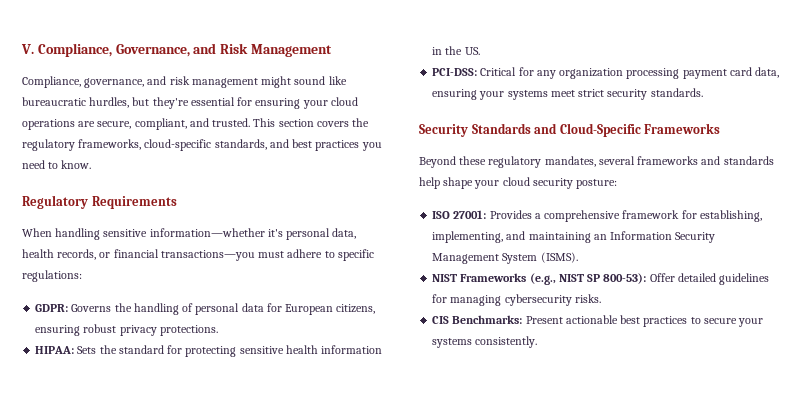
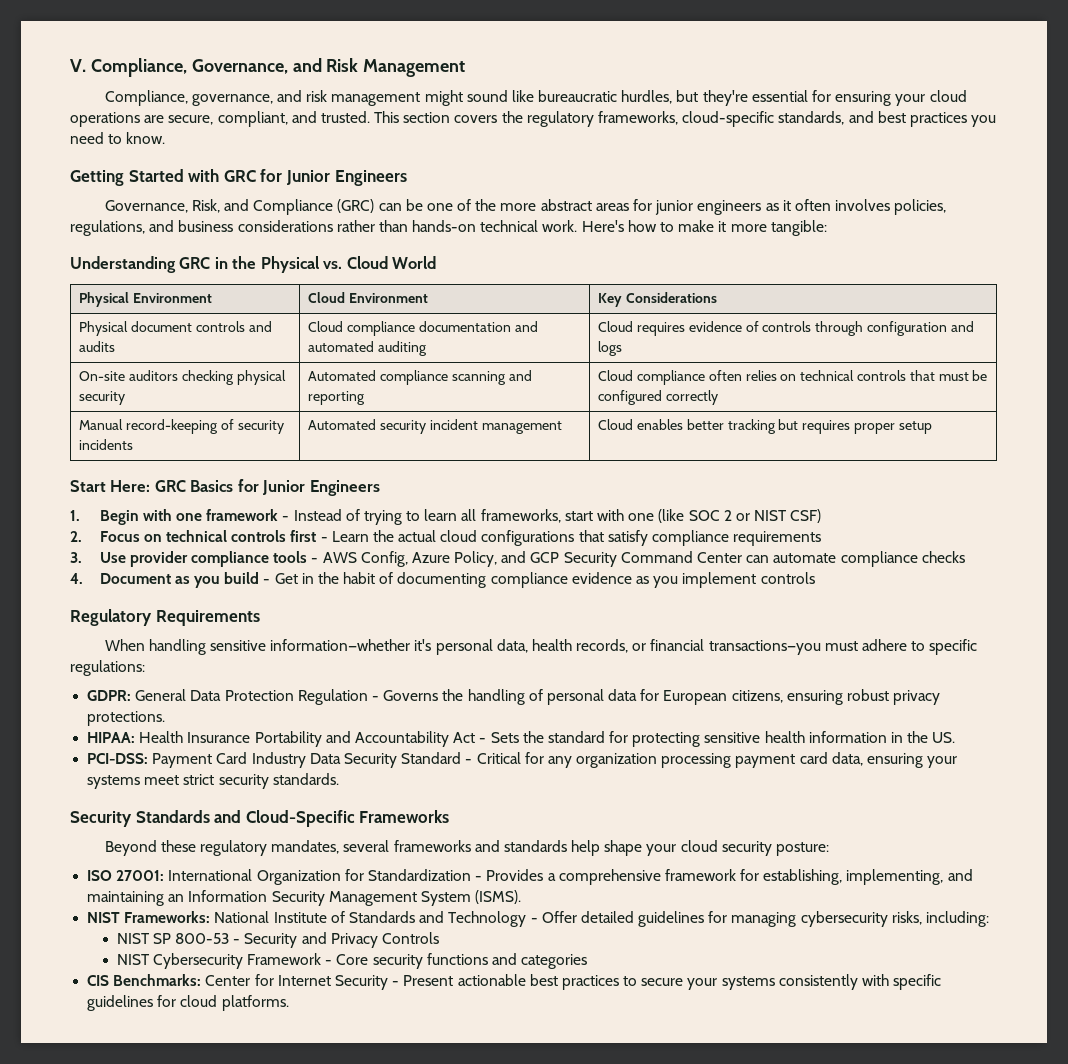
(92, 164) none -> [70,169,407,186] [104,199,947,215] [70,220,827,236] [70,256,437,273] [79,292,213,307] [308,292,429,303] [598,292,718,307] [79,321,272,336] [79,341,116,352] [308,321,538,336] [308,341,428,356] [598,321,974,336] [598,341,623,356] [79,370,286,385] [79,391,126,405] [308,370,532,385] [308,391,366,405] [598,370,988,385] [598,390,719,405] [79,419,284,434] [79,439,134,450] [308,419,562,434] [598,419,932,434] [70,479,380,496] [70,509,822,525] [70,530,822,546] [70,551,965,567] [70,572,815,588] // Getting Started with GRC for Junior Engineers // Governance, Risk, and Compliance (GRC) can be one of the more abstract areas for junior engineers as it often involves policies, regulations, and business considerations rather than hands-on technical work. Here's how to make it more tangible: // Understanding GRC in the Physical vs. Cloud World // Physical Environment | Cloud Environment | Key Considerations // Physical document controls and audits | Cloud compliance documentation and automated auditing | Cloud requires evidence of controls through configuration and logs // On-site auditors checking physical security | Automated compliance scanning and reporting | Cloud compliance often relies on technical controls that must be configured correctly // Manual record-keeping of security incidents | Automated security incident management | Cloud enables better tracking but requires proper setup // Start Here: GRC Basics for Junior Engineers // 1. Begin with one framework - Instead of trying to learn all frameworks, start with one (like SOC 2 or NIST CSF) // 2. Focus on technical controls first - Learn the actual cloud configurations that satisfy compliance requirements // 3. Use provider compliance tools - AWS Config, Azure Policy, and GCP Security Command Center can automate compliance checks // 4. Document as you build - Get in the habit of documenting compliance evidence as you implement controls
(69, 308) none -> [135,689,379,705] General Data Protection Regulation -
(75, 350) none -> [139,731,487,747] Health Insurance Portability and Accountability Act -
(478, 72) none -> [152,752,473,768] Payment Card Industry Data Security Standard -
(487, 214) none -> [168,869,483,885] International Organization for Standardization -
[460,273,647,285] Frameworks (e.g., NIST SP 800-53): -> [124,911,538,927] Frameworks: National Institute of Standards and Technology -
[574,294,601,303] [432,315,523,324] risks. // CIS Benchmarks: -> [891,911,990,927] [116,932,439,948] [116,953,588,969] [87,974,400,990] risks, including: // NIST SP 800-53 - Security and Privacy Controls // NIST Cybersecurity Framework - Core security functions and categories // CIS Benchmarks: Center for Internet Security -
[475,336,538,348] consistently. -> [778,974,942,990] [87,995,289,1011] consistently with specific guidelines for cloud platforms.

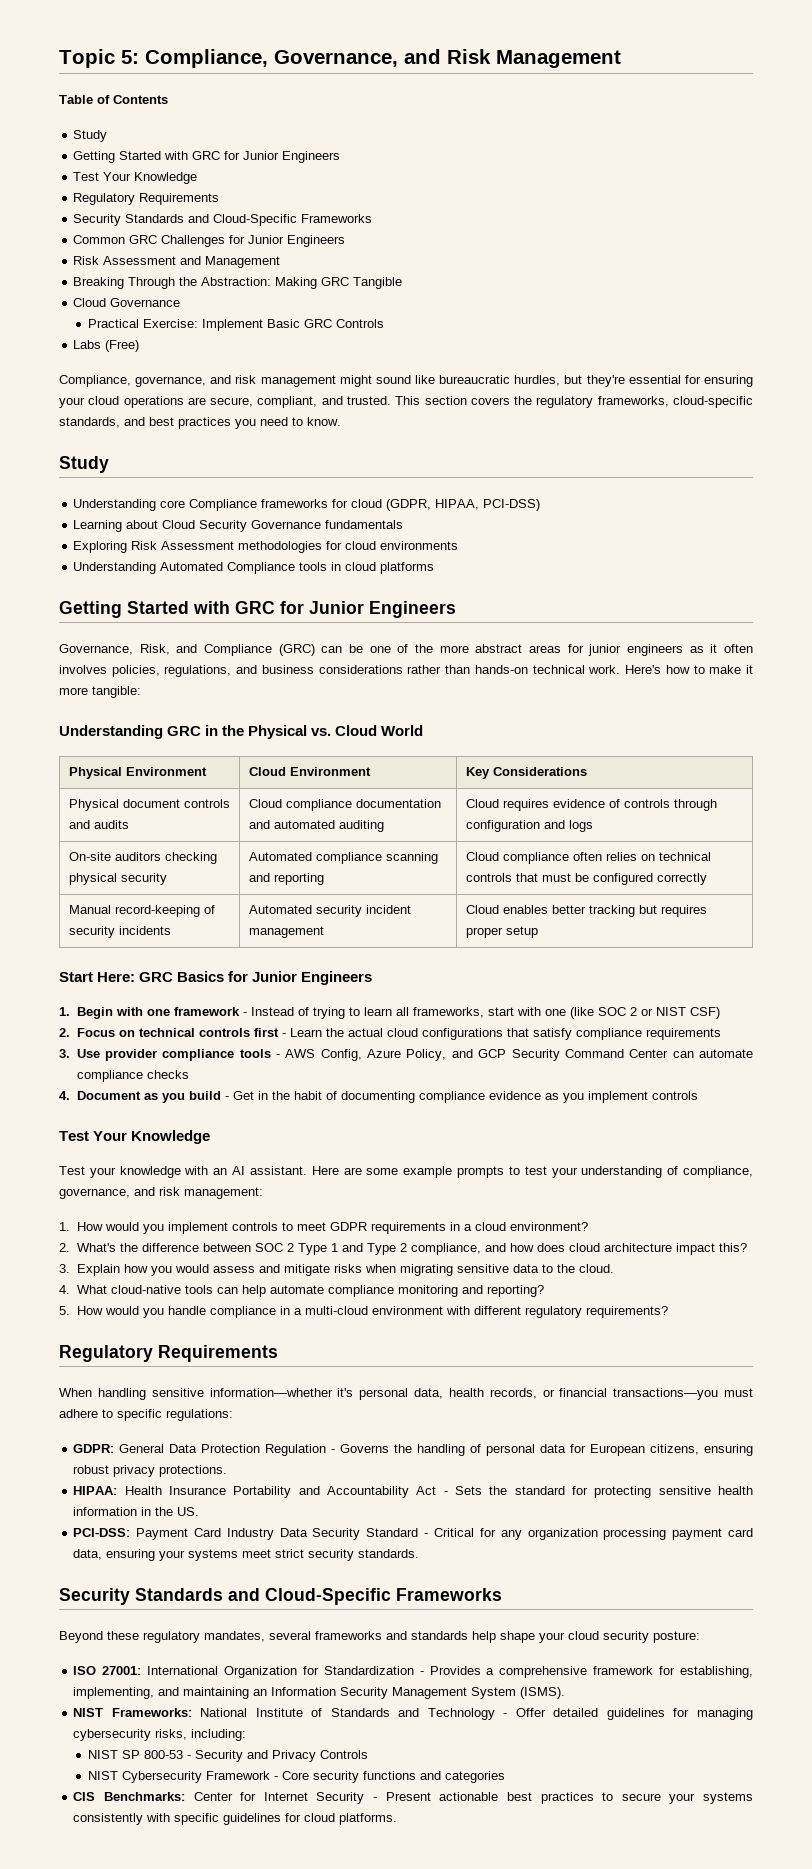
[70,59,86,72] V. -> [59,49,139,68] Topic 5:
(466, 68) none -> [59,95,168,104] [73,130,108,142] [73,151,341,163] [73,172,198,184] [73,193,220,205] [73,214,373,226] [73,235,346,247] [73,256,281,268] [73,277,403,289] [73,298,181,307] [87,319,384,331] [73,340,140,352] // Table of Contents // Study // Getting Started with GRC for Junior Engineers // Test Your Knowledge // Regulatory Requirements // Security Standards and Cloud-Specific Frameworks // Common GRC Challenges for Junior Engineers // Risk Assessment and Management // Breaking Through the Abstraction: Making GRC Tangible // Cloud Governance // Practical Exercise: Implement Basic GRC Controls // Labs (Free)
(166, 138) none -> [59,456,109,473] [73,499,541,511] [73,520,404,532] [73,541,459,553] [73,562,435,574] // Study // Understanding core Compliance frameworks for cloud (GDPR, HIPAA, PCI-DSS) // Learning about Cloud Security Governance fundamentals // Exploring Risk Assessment methodologies for cloud environments // Understanding Automated Compliance tools in cloud platforms
(815, 578) none -> [59,1130,211,1144] [59,1166,754,1178] [59,1187,263,1199] [59,1222,588,1234] [59,1243,747,1255] [59,1264,614,1276] [59,1285,544,1297] [59,1306,668,1318] // Test Your Knowledge // Test your knowledge with an AI assistant. Here are some example prompts to test your understanding of compliance, governance, and risk management: // 1. How would you implement controls to meet GDPR requirements in a cloud environment? // 2. What's the difference between SOC 2 Type 1 and Type 2 compliance, and how does cloud architecture impact this? // 3. Explain how you would assess and mitigate risks when migrating sensitive data to the cloud. // 4. What cloud-native tools can help automate compliance monitoring and reporting? // 5. How would you handle compliance in a multi-cloud environment with different regulatory requirements?

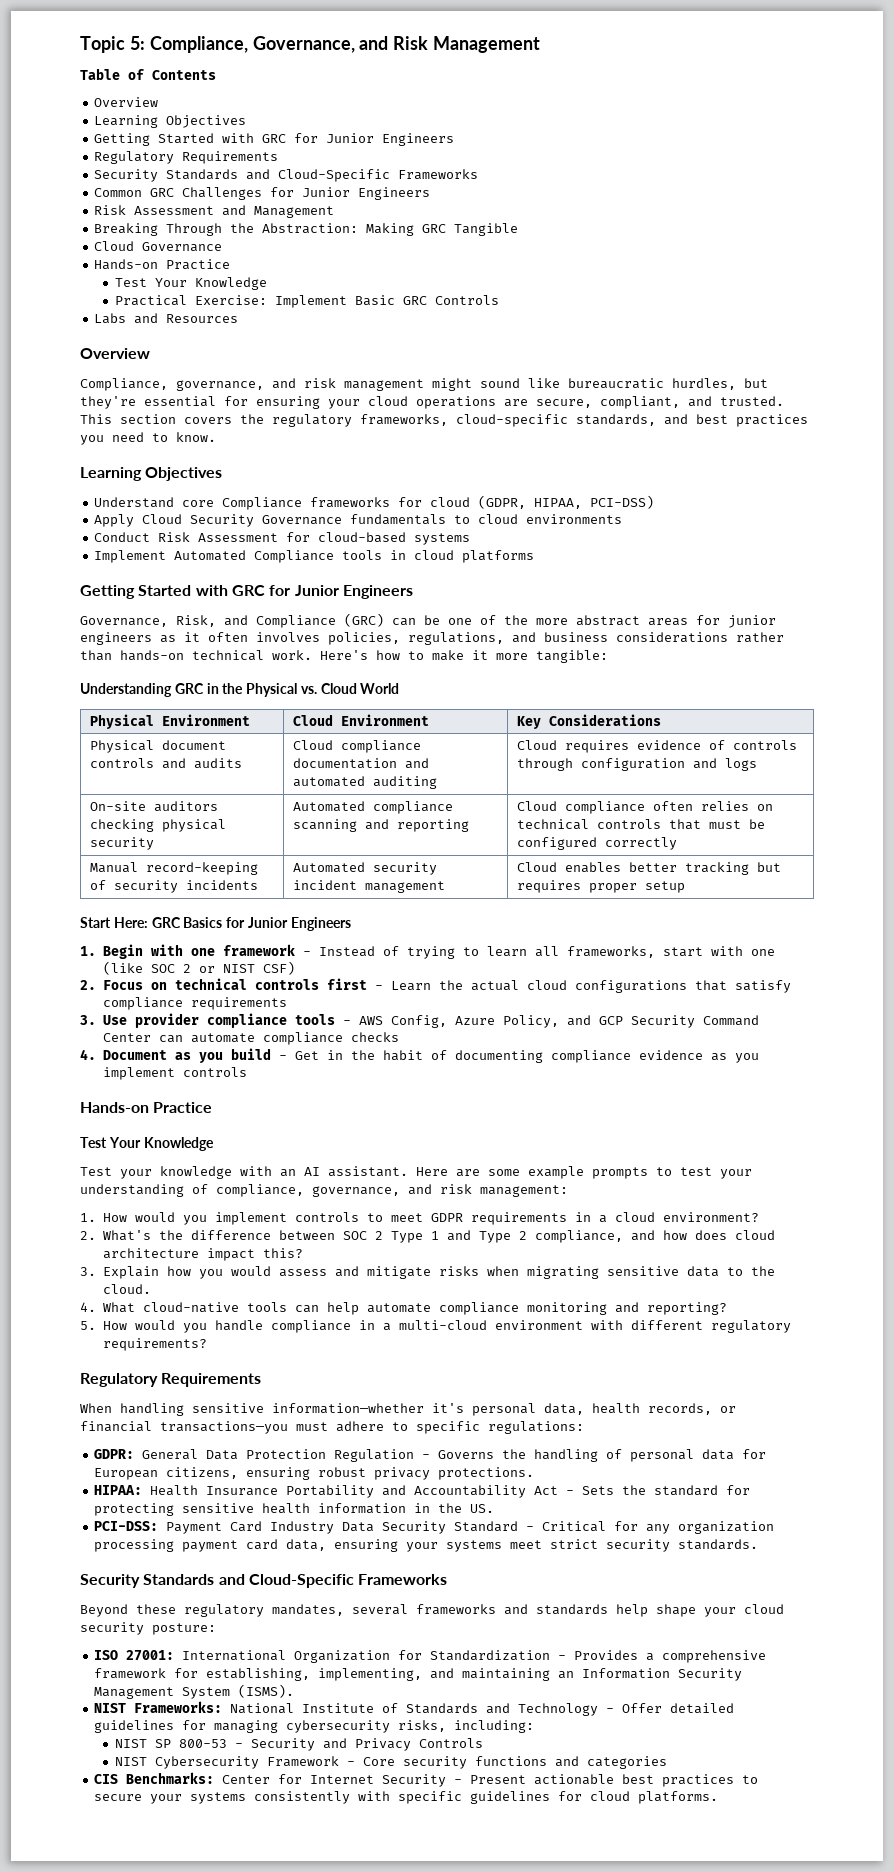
[73,130,108,142] [73,151,341,163] [73,172,198,184] Study // Getting Started with GRC for Junior Engineers // Test Your Knowledge -> [94,97,159,107] [94,115,247,128] [94,133,455,146] Overview // Learning Objectives // Getting Started with GRC for Junior Engineers
(181, 302) none -> [94,259,231,270] [114,277,267,290] // Hands-on Practice // Test Your Knowledge
[105,340,140,352] (Free) -> [134,313,239,324] [80,348,150,359] and Resources // Overview
[59,456,109,473] [73,499,157,511] Study // Understanding -> [80,467,223,481] [94,497,175,508] Learning Objectives // Understand
[73,520,159,532] Learning about -> [94,514,135,527] Apply
[73,541,459,553] [73,562,157,574] // Exploring Risk Assessment methodologies for cloud environments // Understanding -> [454,514,623,524] [94,532,471,545] [94,550,167,563] to cloud environments // Conduct Risk Assessment for cloud-based systems // Implement
(698, 1095) none -> [80,1102,213,1113] // Hands-on Practice

